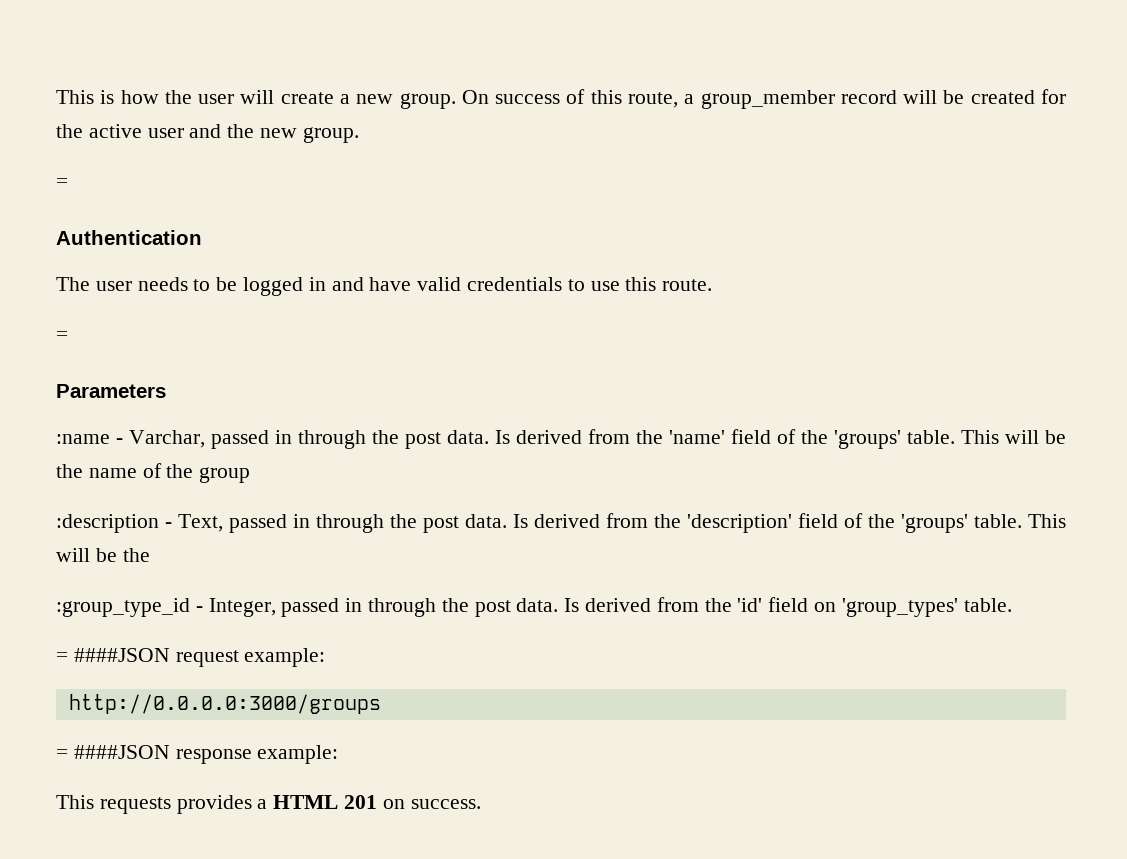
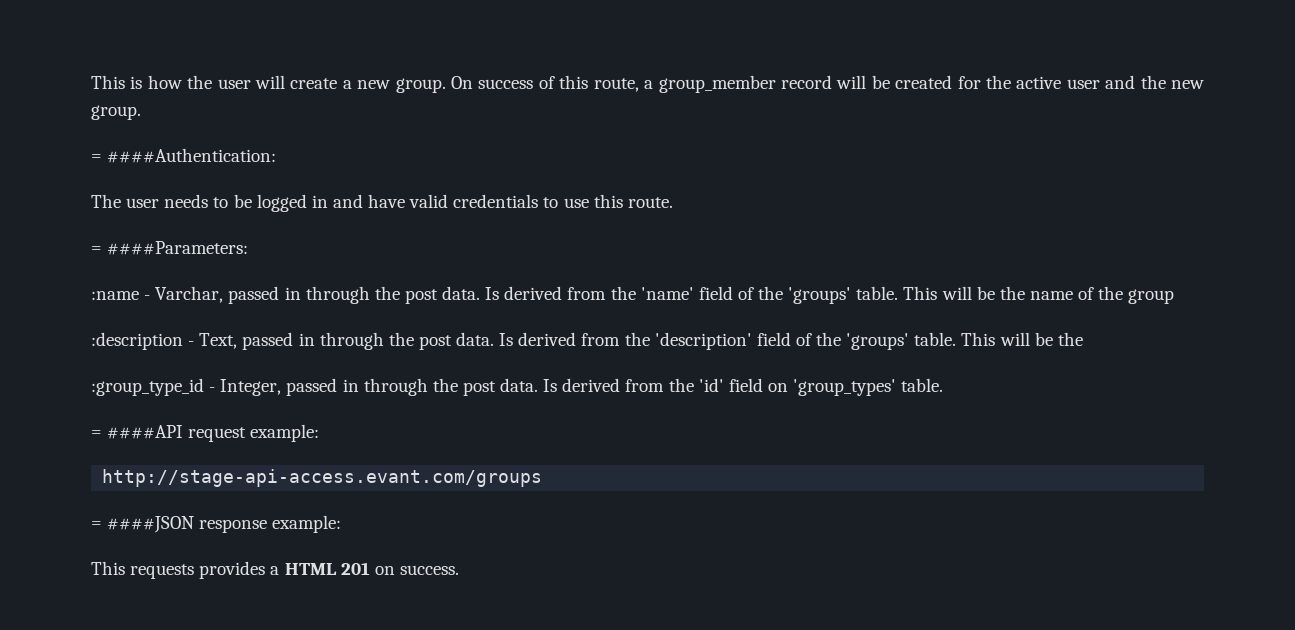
[56,230,202,245] // Authentication -> [107,148,277,163] ####Authentication:
[56,384,166,398] // Parameters -> [107,241,249,255] ####Parameters:
[73,648,170,662] ####JSON -> [107,425,184,439] ####API
[68,694,381,714] http://0.0.0.0:3000/groups -> [102,469,543,487] http://stage-api-access.evant.com/groups

